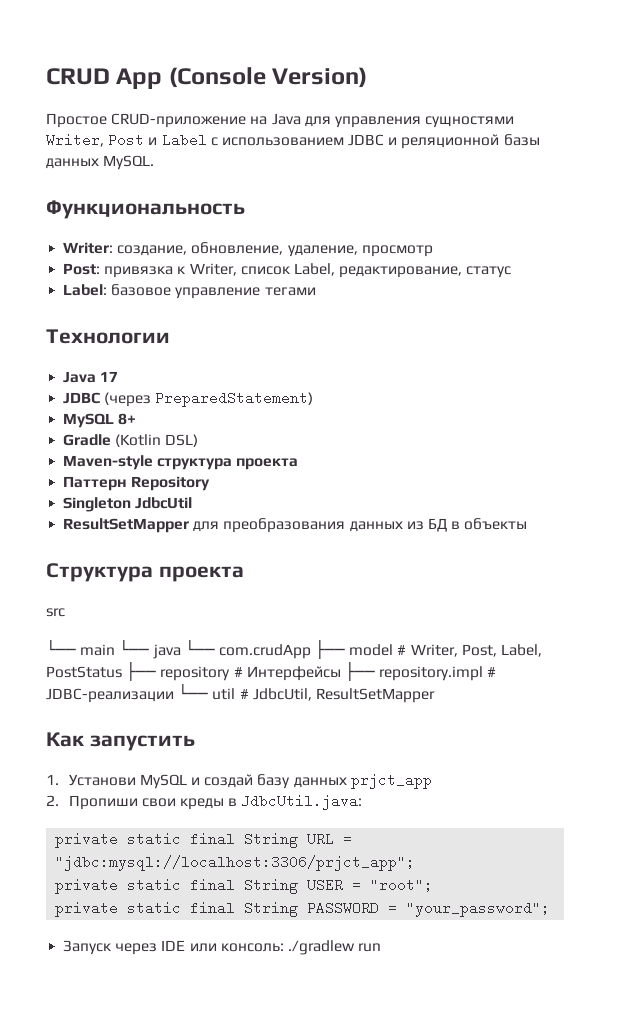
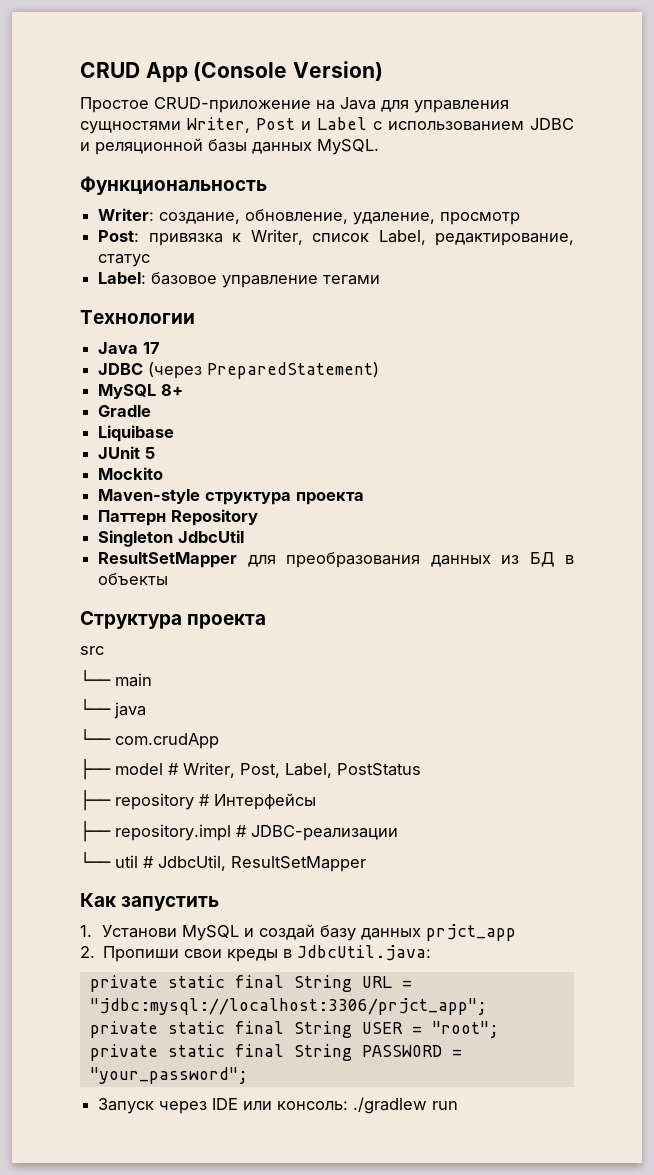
[115,434,199,447] (Kotlin DSL) -> [98,425,175,442] [98,446,156,459] [98,467,164,480] // Liquibase // JUnit 5 // Mockito
(116, 650) none -> (152, 680) //
(181, 651) none -> (146, 710) //
(311, 651) none -> (219, 741) //
(122, 672) none -> (421, 769) //
(341, 673) none -> (316, 801) //
(174, 695) none -> (398, 833) //

